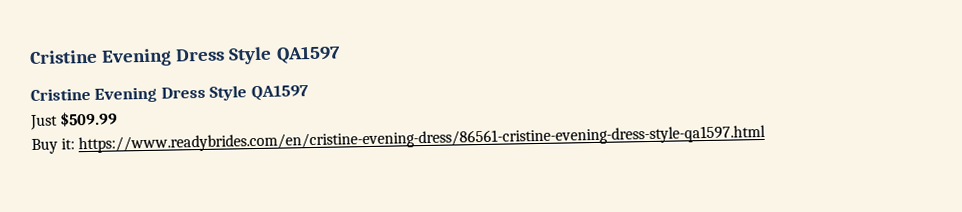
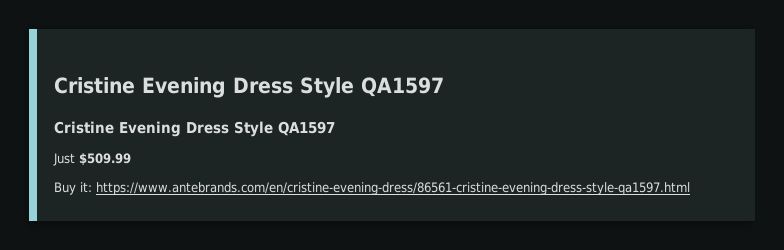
[78,124,767,154] https://www.readybrides.com/en/cristine-evening-dress/86561-cristine-evening-dress-style-qa1597.html -> [96,182,690,195] https://www.antebrands.com/en/cristine-evening-dress/86561-cristine-evening-dress-style-qa1597.html

